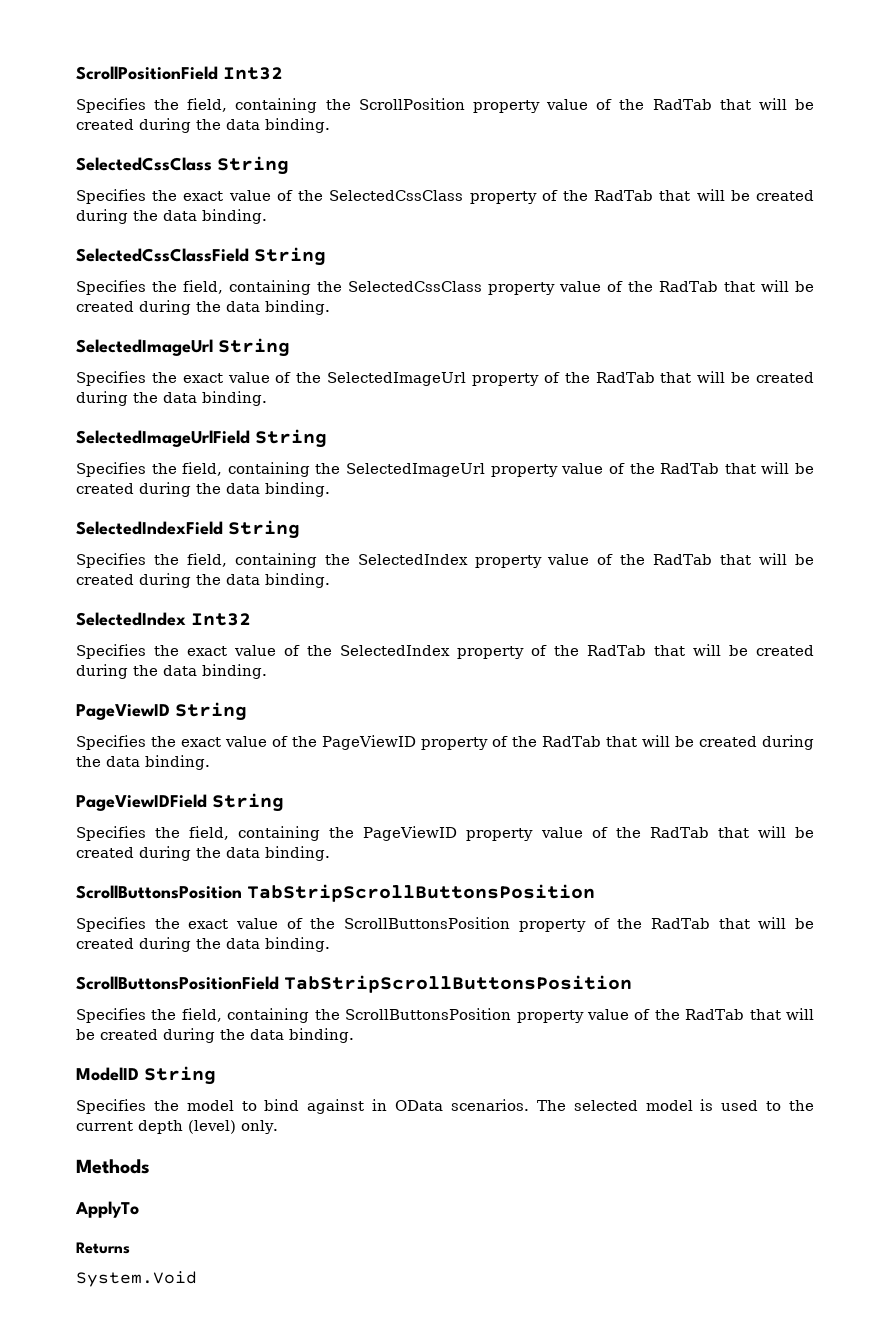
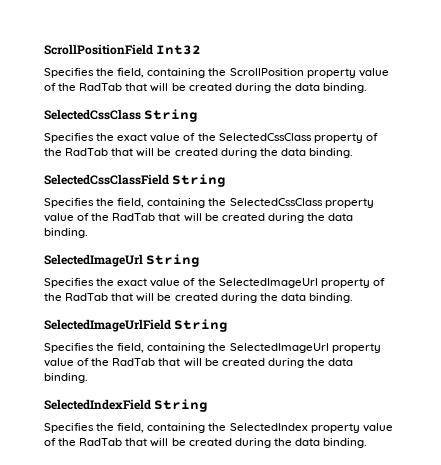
[76,612,251,626] [76,644,814,659] [76,664,267,679] [76,702,247,721] [76,735,814,750] [76,755,210,770] [76,793,284,812] [76,826,814,841] [76,846,330,861] [76,884,595,902] [76,917,815,932] [76,937,330,952] [76,975,632,993] [76,1008,814,1023] [76,1028,354,1043] [76,1066,216,1085] [76,1099,815,1114] [76,1120,278,1134] [76,1159,150,1174] [75,1201,139,1218] [76,1242,130,1254] [76,1271,197,1287] // SelectedIndex Int32 // Specifies the exact value of the SelectedIndex property of the RadTab that will be created during the data binding. // PageViewID String // Specifies the exact value of the PageViewID property of the RadTab that will be created during the data binding. // PageViewIDField String // Specifies the field, containing the PageViewID property value of the RadTab that will be created during the data binding. // ScrollButtonsPosition TabStripScrollButtonsPosition // Specifies the exact value of the ScrollButtonsPosition property of the RadTab that will be created during the data binding. // ScrollButtonsPositionField TabStripScrollButtonsPosition // Specifies the field, containing the ScrollButtonsPosition property value of the RadTab that will be created during the data binding. // ModelID String // Specifies the model to bind against in OData scenarios. The selected model is used to the current depth (level) only. // Methods // ApplyTo // Returns // System.Void -> (368, 443) none

